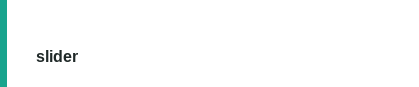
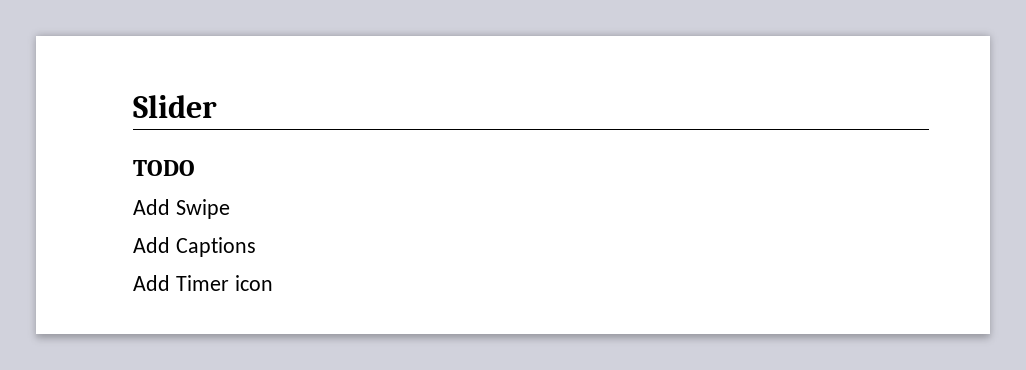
[36,50,78,62] slider -> [133,95,217,118] [133,160,195,176] [133,199,230,219] [133,237,256,257] [133,275,273,291] Slider // TODO // Add Swipe // Add Captions // Add Timer icon

